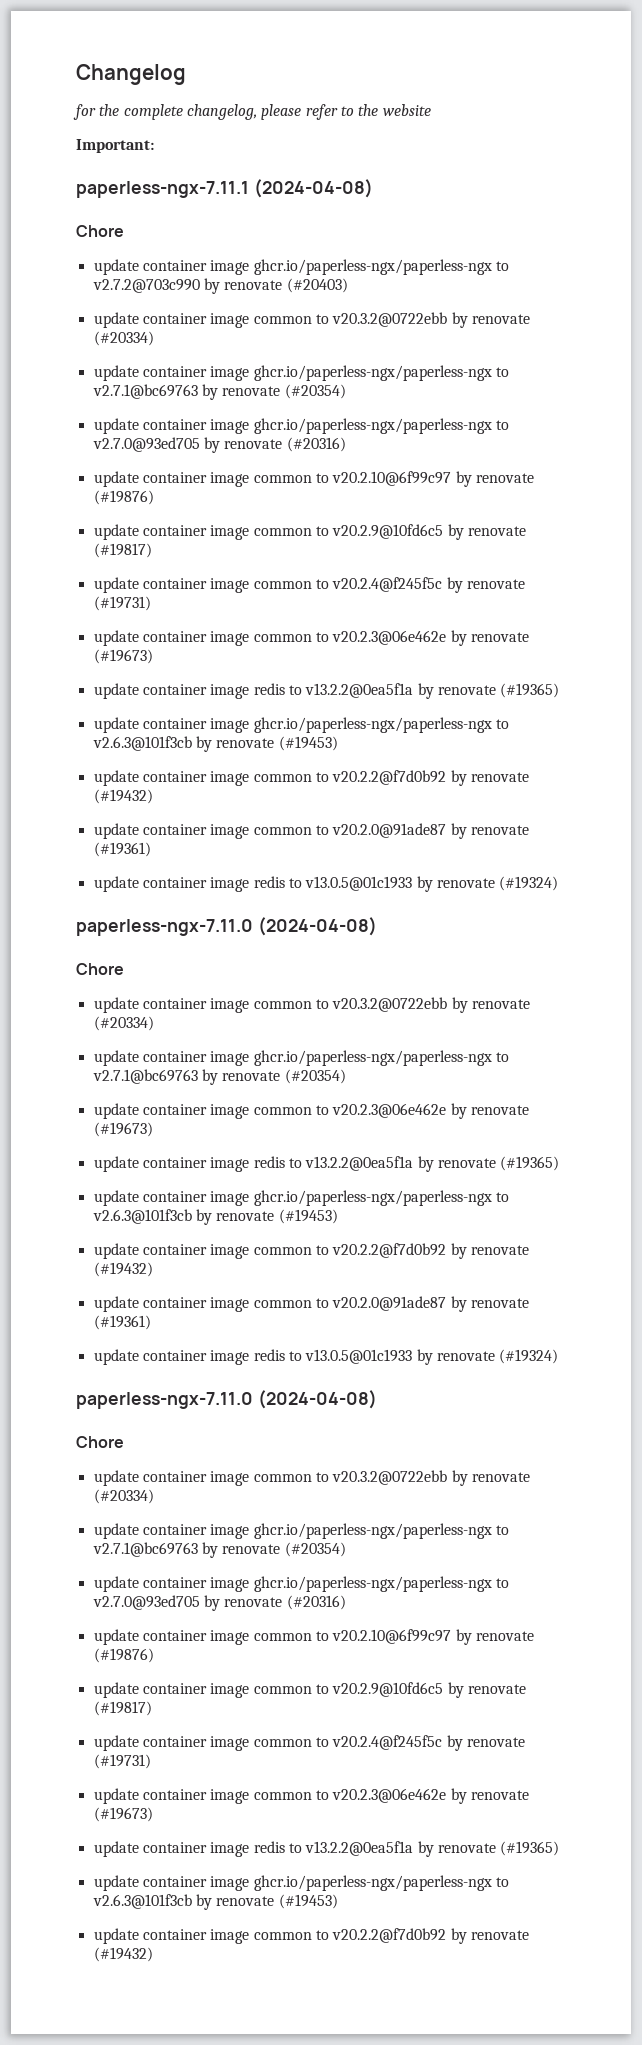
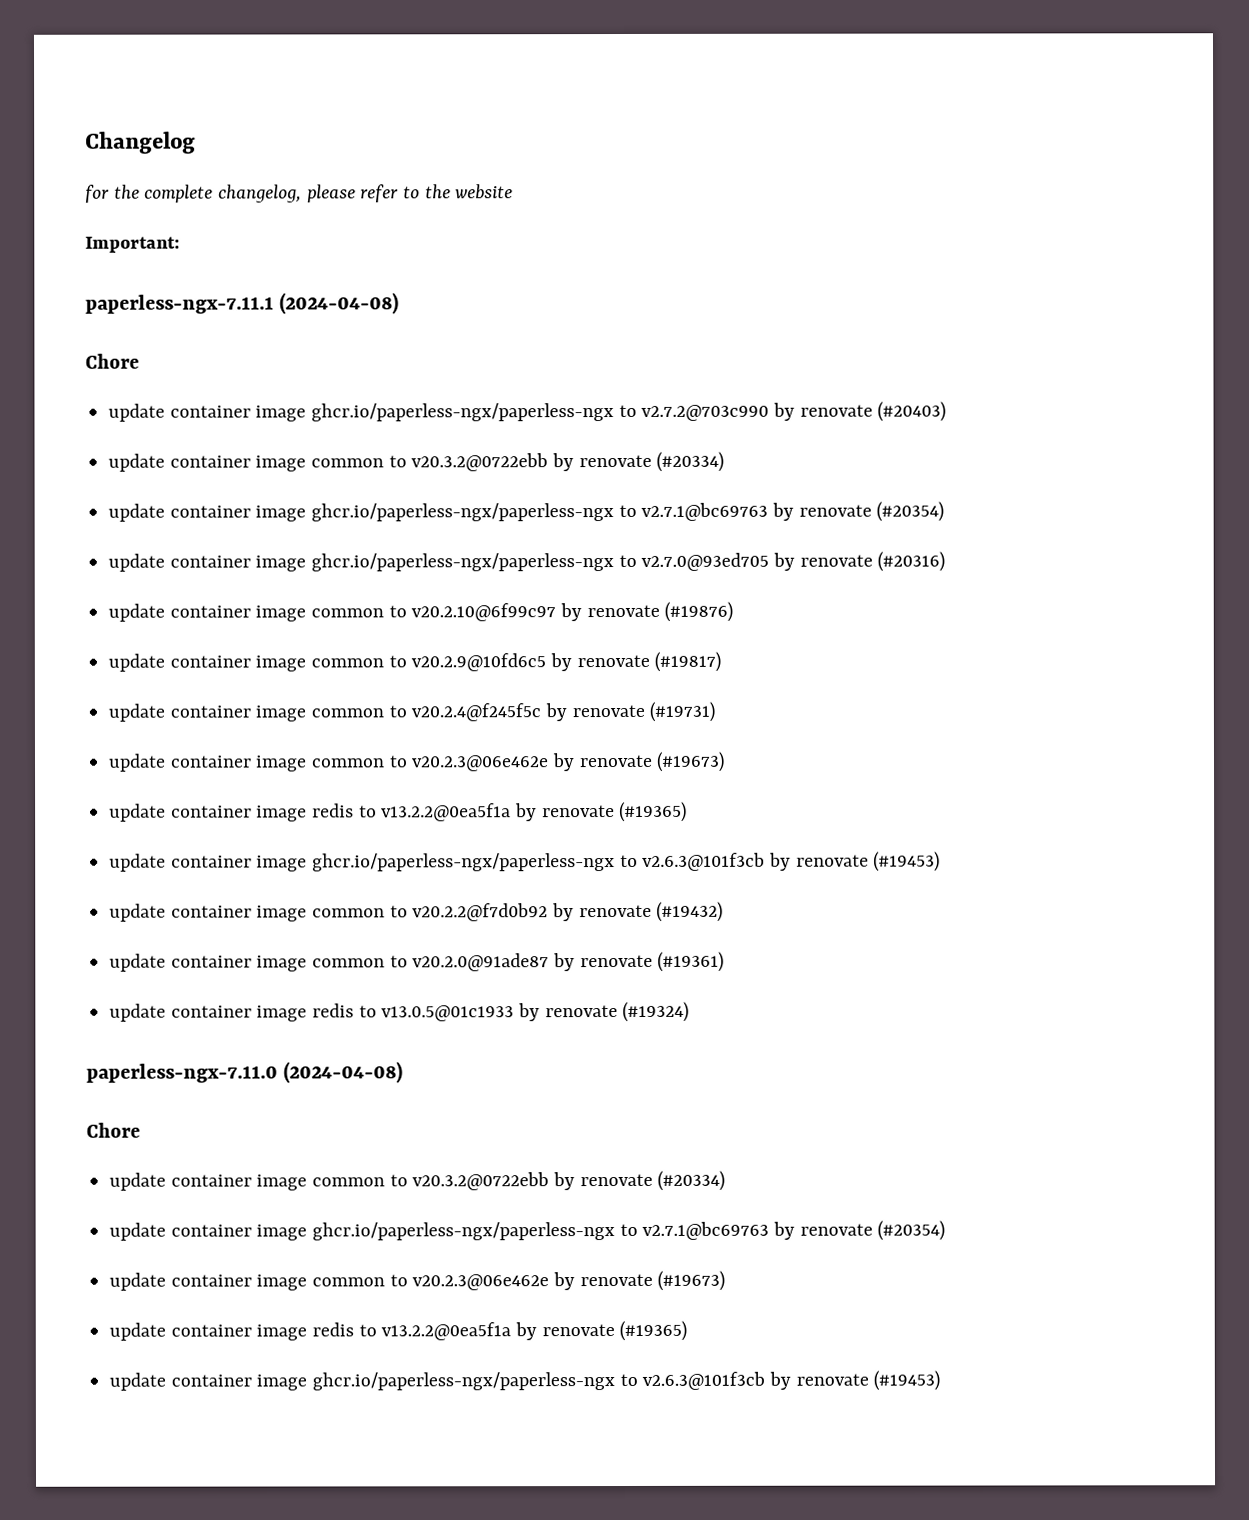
[93,1243,529,1259] [93,1262,153,1277] [93,1296,529,1312] [93,1315,151,1330] [93,1349,559,1365] [76,1390,377,1409] [76,1436,124,1448] [93,1470,530,1486] [93,1489,154,1504] [93,1523,509,1539] [92,1542,346,1558] [93,1576,509,1592] [92,1595,346,1611] [93,1629,534,1645] [93,1648,154,1663] [93,1682,526,1698] [93,1701,152,1716] [93,1735,525,1751] [93,1754,151,1769] [93,1788,529,1804] [93,1807,153,1822] [93,1841,560,1857] [93,1875,509,1891] [92,1894,338,1910] [93,1928,529,1944] [93,1947,153,1962] // update container image common to v20.2.2@f7d0b92 by renovate (#19432) // update container image common to v20.2.0@91ade87 by renovate (#19361) // update container image redis to v13.0.5@01c1933 by renovate (#19324) // paperless-ngx-7.11.0 (2024-04-08) // Chore // update container image common to v20.3.2@0722ebb by renovate (#20334) // update container image ghcr.io/paperless-ngx/paperless-ngx to v2.7.1@bc69763 by renovate (#20354) // update container image ghcr.io/paperless-ngx/paperless-ngx to v2.7.0@93ed705 by renovate (#20316) // update container image common to v20.2.10@6f99c97 by renovate (#19876) // update container image common to v20.2.9@10fd6c5 by renovate (#19817) // update container image common to v20.2.4@f245f5c by renovate (#19731) // update container image common to v20.2.3@06e462e by renovate (#19673) // update container image redis to v13.2.2@0ea5f1a by renovate (#19365) // update container image ghcr.io/paperless-ngx/paperless-ngx to v2.6.3@101f3cb by renovate (#19453) // update container image common to v20.2.2@f7d0b92 by renovate (#19432) -> (941, 1380) none

